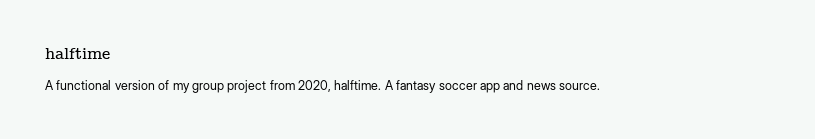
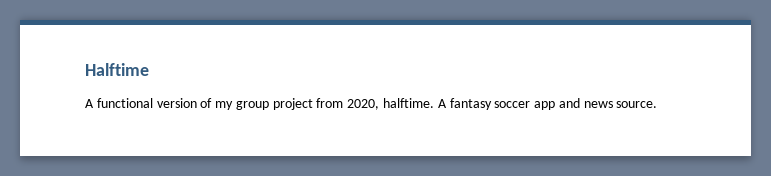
[45,48,110,59] halftime -> [85,63,149,76] Halftime

